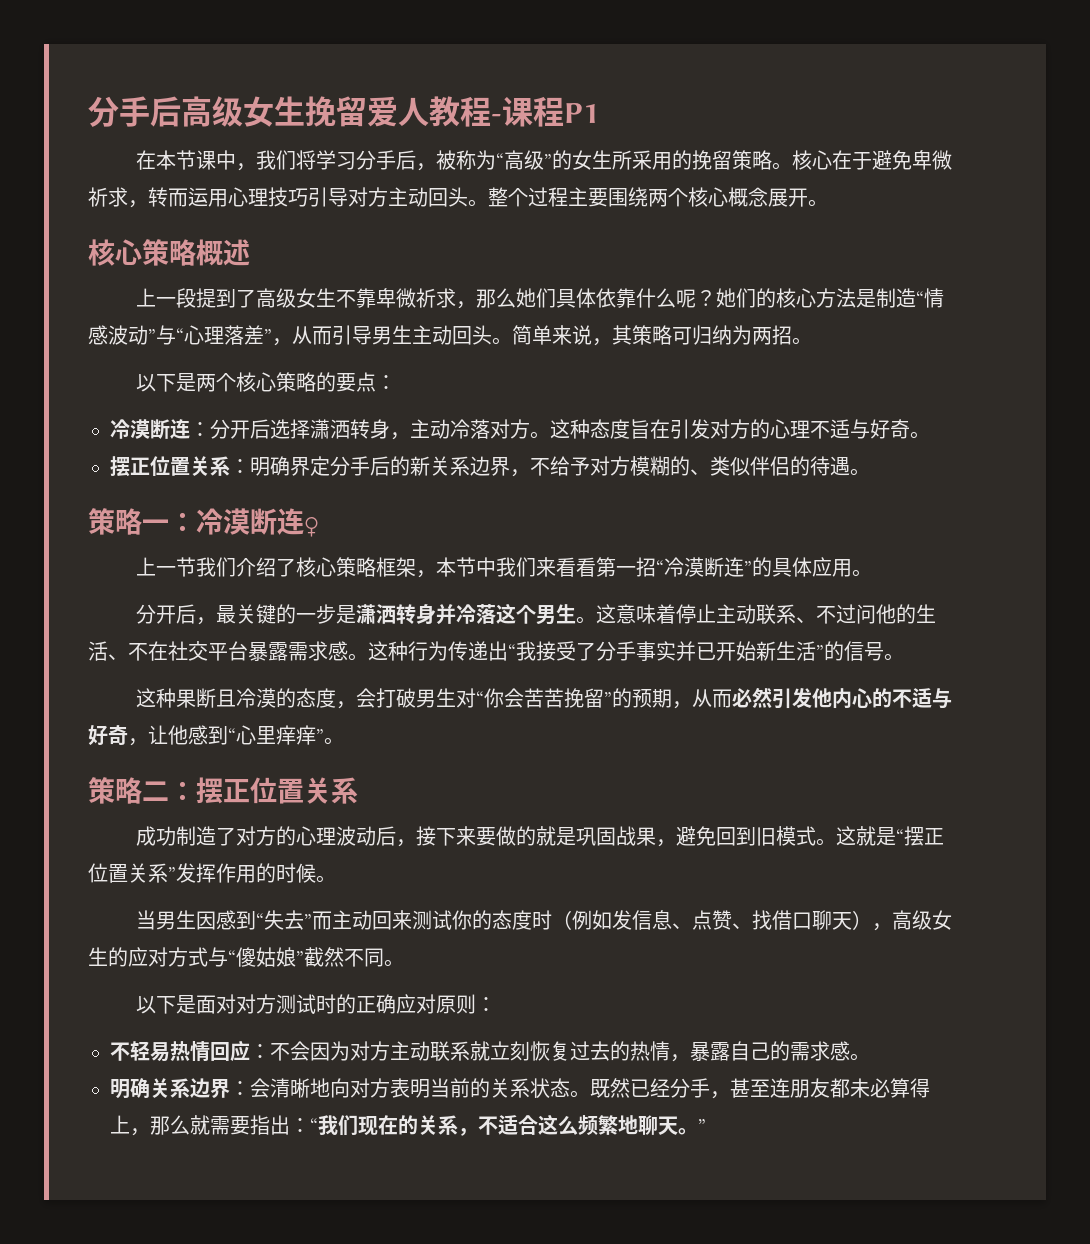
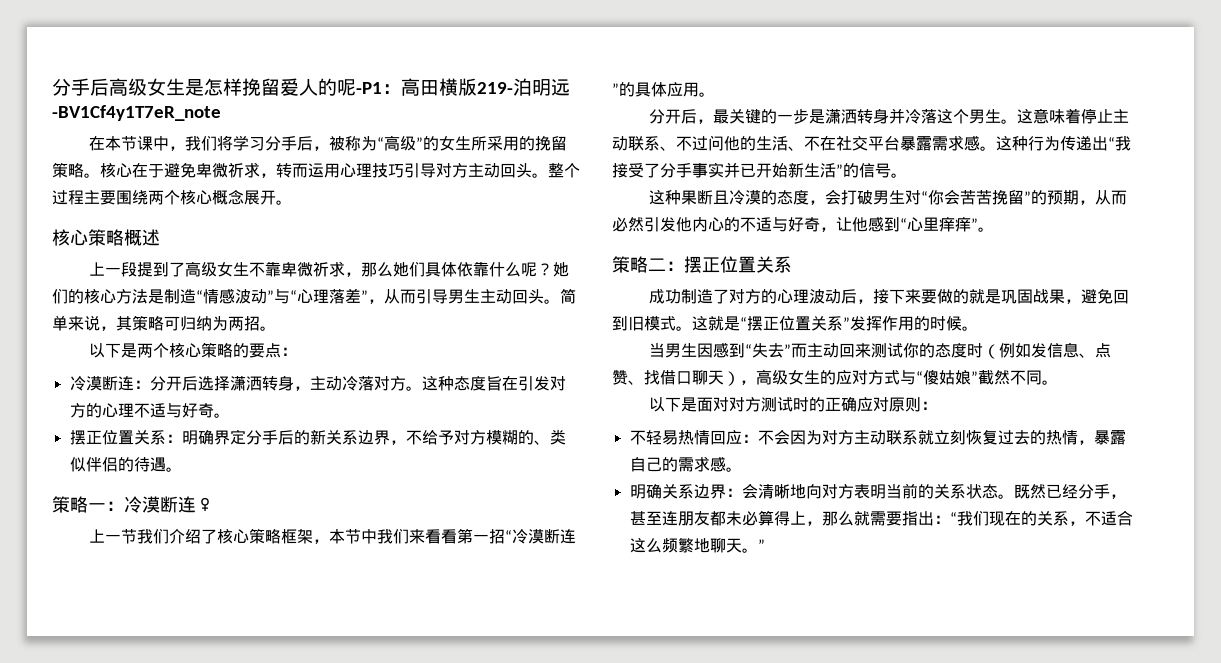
(305, 111) none -> [185,78,242,96] 是怎样
[429,96,599,127] 教程-课程P1 -> [318,78,570,96] [52,105,221,121] 的呢-P1：高田横版219-泊明远-BV1Cf4y1T7eR_note

